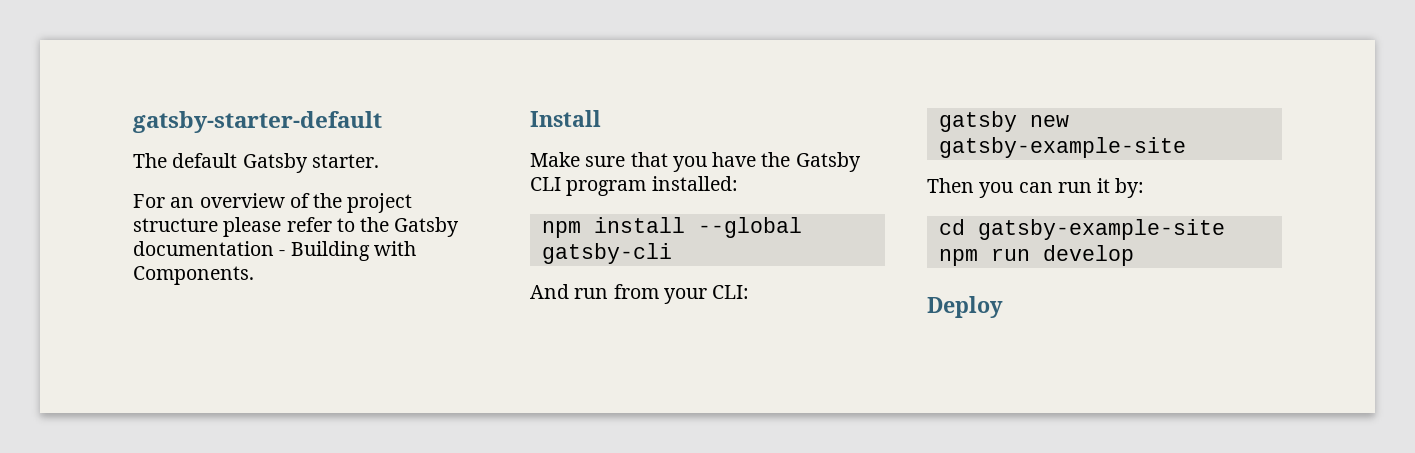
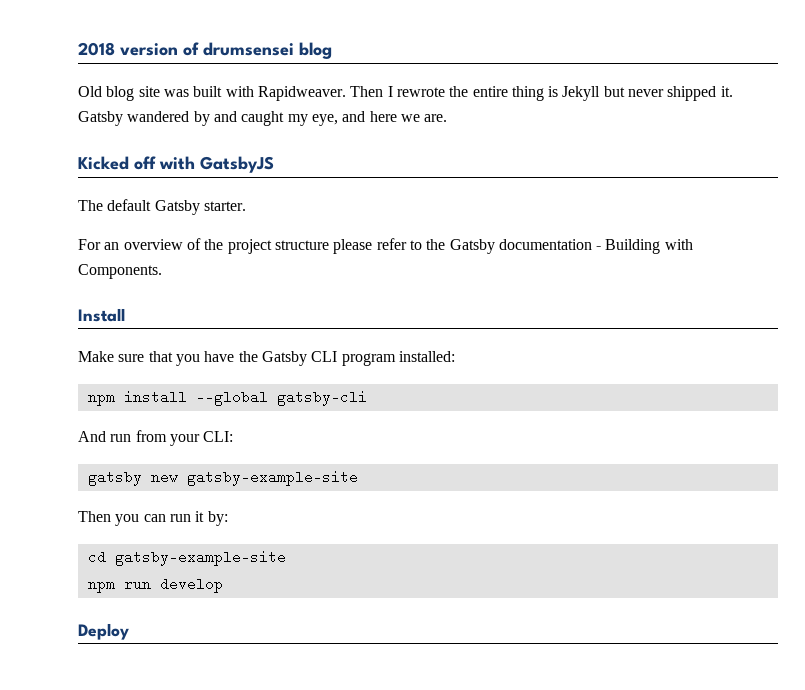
[133,111,382,133] gatsby-starter-default -> [78,42,332,59] [78,86,733,101] [78,111,448,126] [78,156,274,173] 2018 version of drumsensei blog // Old blog site was built with Rapidweaver. Then I rewrote the entire thing is Jekyll but never shipped it. Gatsby wandered by and caught my eye, and here we are. // Kicked off with GatsbyJS

